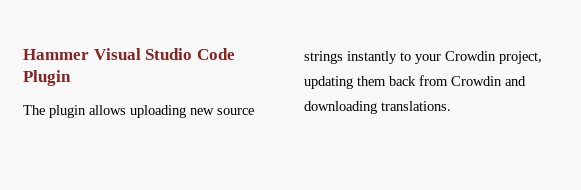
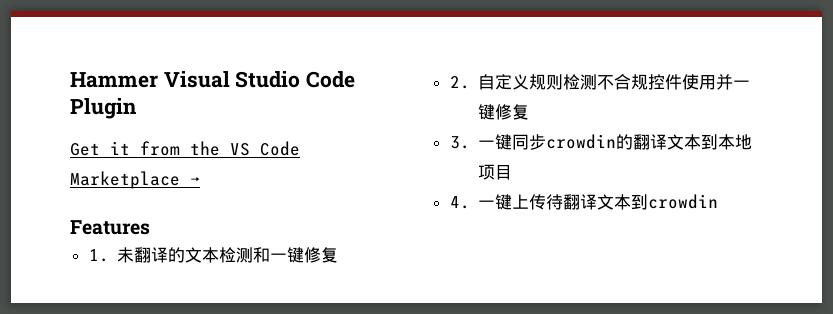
[23,105,254,118] [304,51,542,64] [304,75,526,89] [304,101,451,114] The plugin allows uploading new source strings instantly to your Crowdin project, updating them back from Crowdin and downloading translations. -> [70,141,300,156] [70,171,200,189] [70,220,150,235] [88,247,339,263] [449,74,751,90] [478,104,530,120] [449,134,753,150] [478,164,513,180] [449,194,719,210] Get it from the VS Code Marketplace → // Features // 1.未翻译的文本检测和一键修复 // 2.自定义规则检测不合规控件使用并一键修复 // 3.一键同步crowdin的翻译文本到本地项目 // 4.一键上传待翻译文本到crowdin

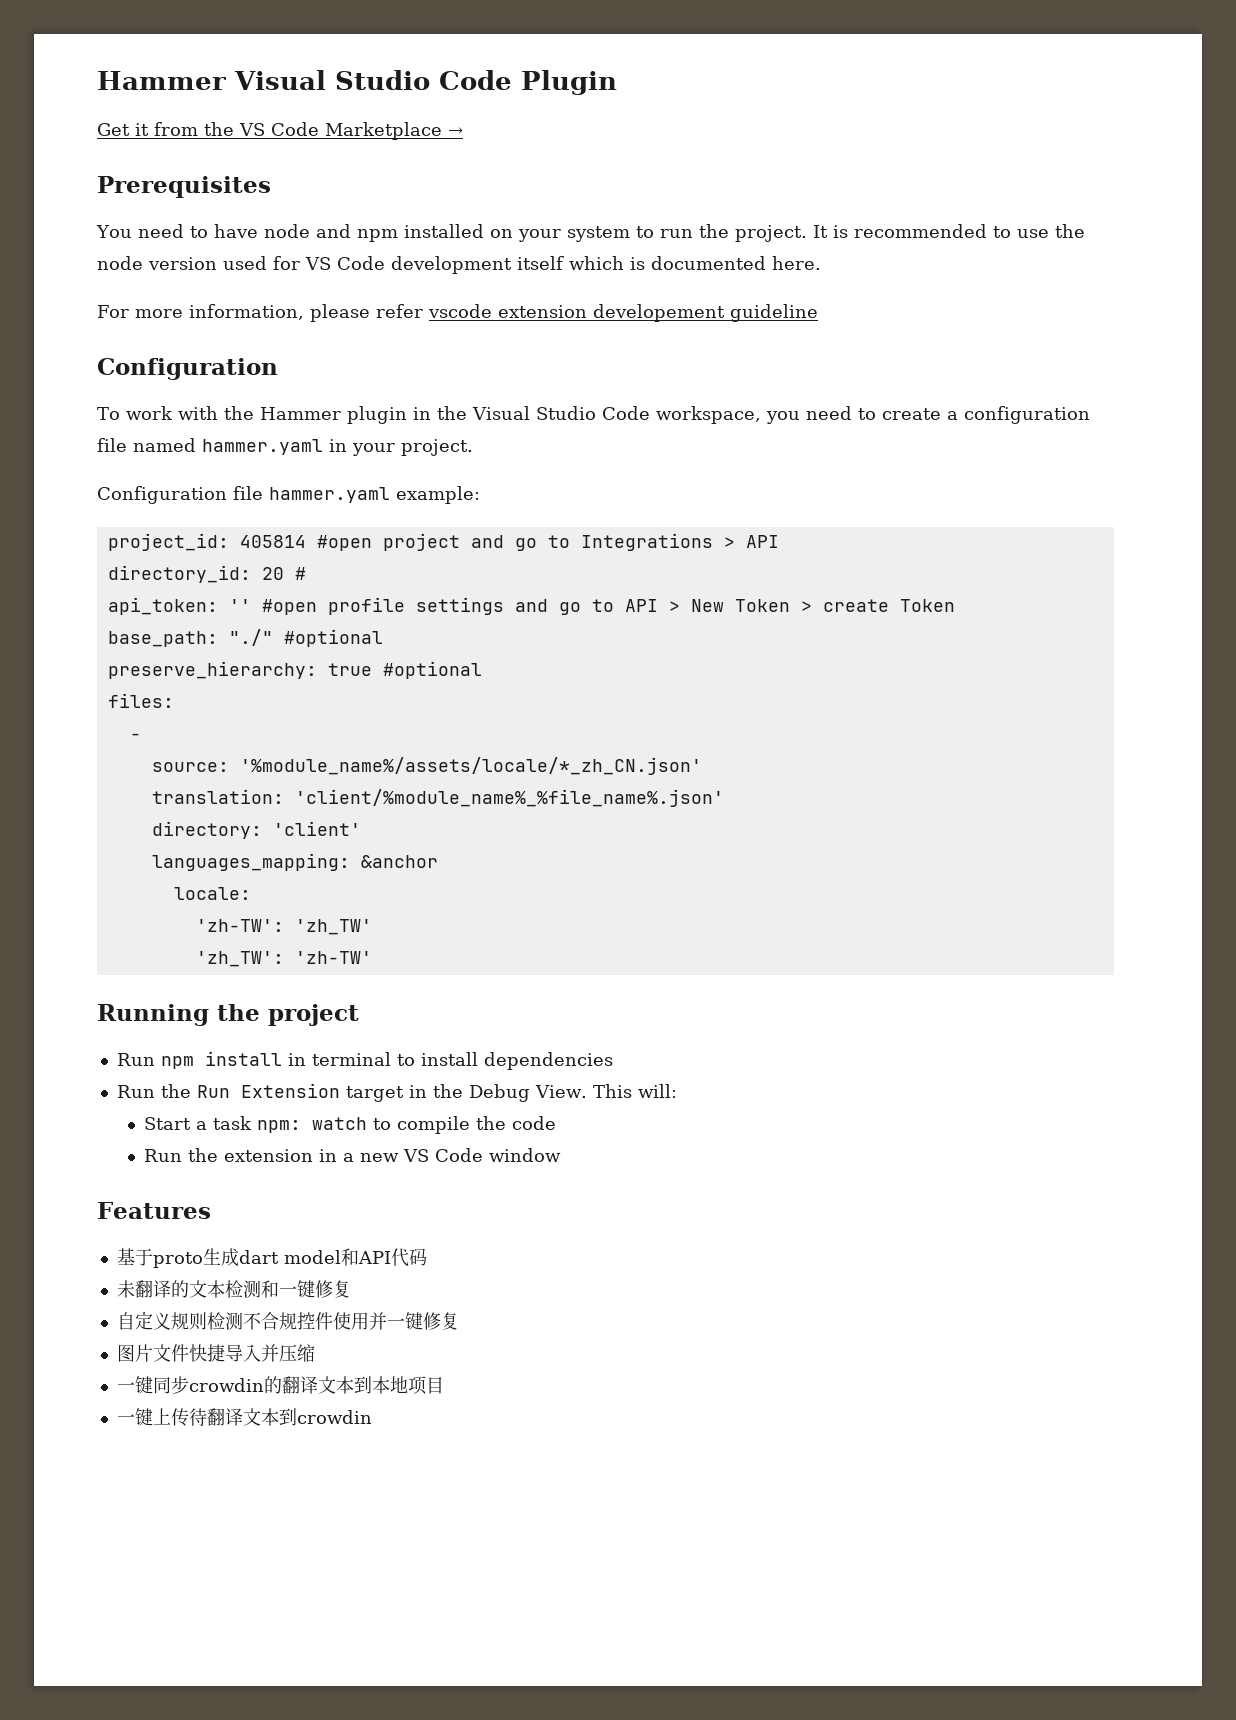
[70,220,150,235] [88,249,109,262] Features // 1. -> [97,176,271,198] [96,224,1085,242] [97,256,821,274] [97,304,818,322] [97,358,278,380] [97,406,1090,424] [97,438,473,456] [97,486,480,504] [107,533,779,551] [107,565,306,583] [107,597,955,615] [107,629,383,647] [107,661,482,679] [107,693,174,708] [129,733,141,740] [151,757,702,775] [151,789,724,807] [151,821,361,839] [151,853,438,871] [173,887,251,900] [195,919,372,935] [195,951,372,967] [97,1004,359,1026] [116,1051,613,1070] [116,1083,677,1102] [144,1116,557,1134] [144,1148,562,1162] [97,1202,211,1219] [116,1248,427,1268] Prerequisites // You need to have node and npm installed on your system to run the project. It is recommended to use the node version used for VS Code development itself which is documented here. // For more information, please refer vscode extension developement guideline // Configuration // To work with the Hammer plugin in the Visual Studio Code workspace, you need to create a configuration file named hammer.yaml in your project. // Configuration file hammer.yaml example: // project_id: 405814 #open project and go to Integrations > API // directory_id: 20 # // api_token: '' #open profile settings and go to API > New Token > create Token // base_path: "./" #optional // preserve_hierarchy: true #optional // files: // - // source: '%module_name%/assets/locale/*_zh_CN.json' // translation: 'client/%module_name%_%file_name%.json' // directory: 'client' // languages_mapping: &anchor // locale: // 'zh-TW': 'zh_TW' // 'zh_TW': 'zh-TW' // Running the project // Run npm install in terminal to install dependencies // Run the Run Extension target in the Debug View. This will: // Start a task npm: watch to compile the code // Run the extension in a new VS Code window // Features // 基于proto生成dart model和API代码 //
[449,76,470,89] 2. -> (351, 1289) none
[449,136,470,149] 3. -> [116,1344,315,1362] 图片文件快捷导入并压缩 //
[449,196,470,209] 4. -> (444, 1385) none

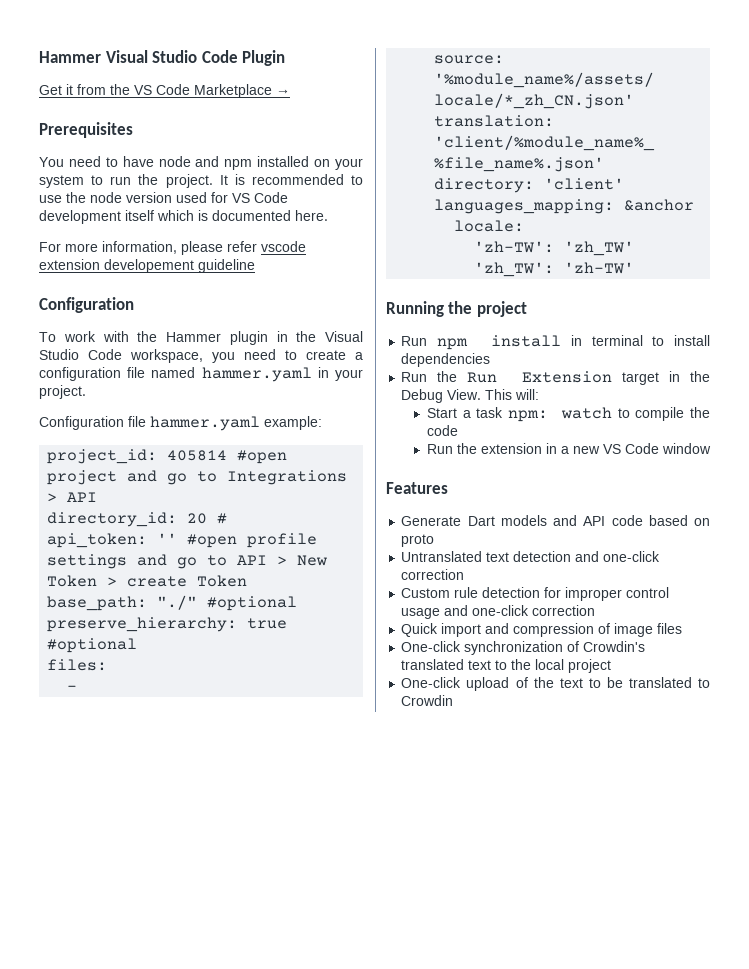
[116,1248,427,1268] [116,1280,351,1298] [116,1311,459,1330] [116,1344,315,1362] [116,1376,444,1395] [116,1408,372,1427] 基于proto生成dart model和API代码 // 未翻译的文本检测和一键修复 // 自定义规则检测不合规控件使用并一键修复 // 图片文件快捷导入并压缩 // 一键同步crowdin的翻译文本到本地项目 // 一键上传待翻译文本到crowdin -> [401,515,710,526] [401,534,435,547] [401,551,661,562] [401,569,465,580] [401,587,670,601] [401,605,596,619] [401,623,683,637] [401,641,646,655] [401,659,612,673] [401,677,710,691] [401,695,454,706] Generate Dart models and API code based on proto // Untranslated text detection and one-click correction // Custom rule detection for improper control usage and one-click correction // Quick import and compression of image files // One-click synchronization of Crowdin's translated text to the local project // One-click upload of the text to be translated to Crowdin

